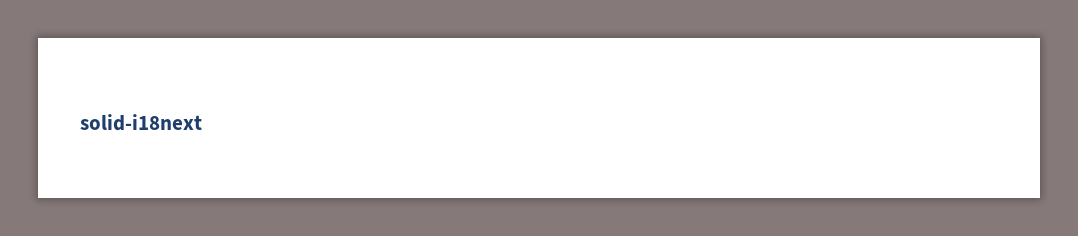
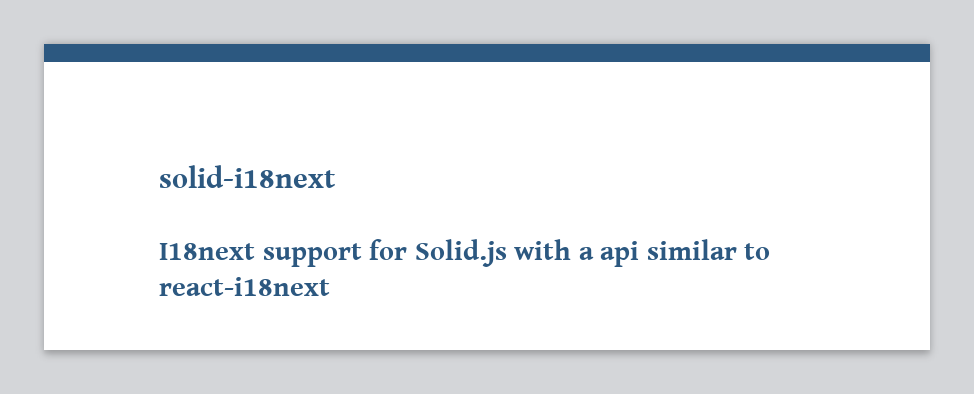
(202, 122) none -> [159,239,771,267] [159,277,330,296] // I18next support for Solid.js with a api similar to react-i18next

